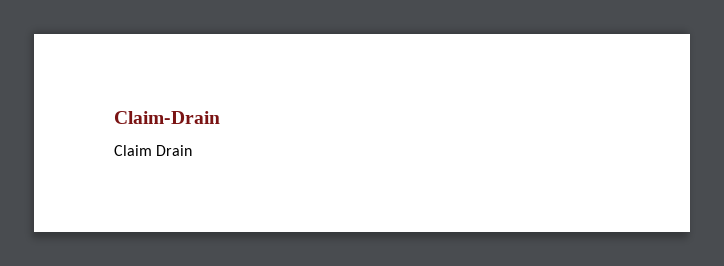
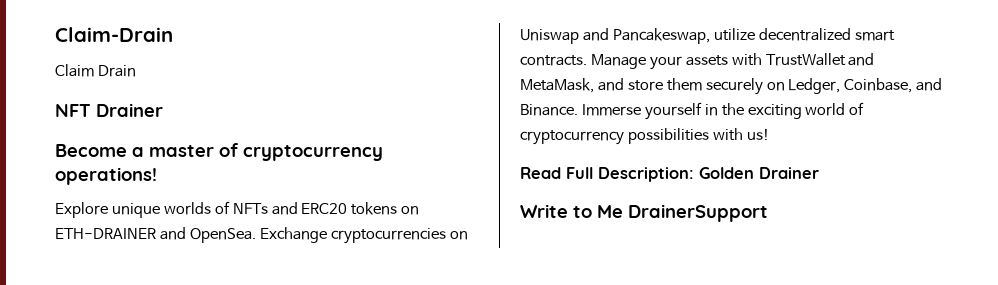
(193, 150) none -> [55,103,163,117] [55,143,383,161] [55,167,157,185] [55,201,420,218] [55,227,468,244] [520,28,895,44] [520,53,875,70] [520,78,943,95] [520,102,865,120] [520,128,770,145] [520,167,819,182] [520,204,768,222] // NFT Drainer // Become a master of cryptocurrency operations! // Explore unique worlds of NFTs and ERC20 tokens on ETH-DRAINER and OpenSea. Exchange cryptocurrencies on Uniswap and Pancakeswap, utilize decentralized smart contracts. Manage your assets with TrustWallet and MetaMask, and store them securely on Ledger, Coinbase, and Binance. Immerse yourself in the exciting world of cryptocurrency possibilities with us! // Read Full Description: Golden Drainer // Write to Me DrainerSupport

